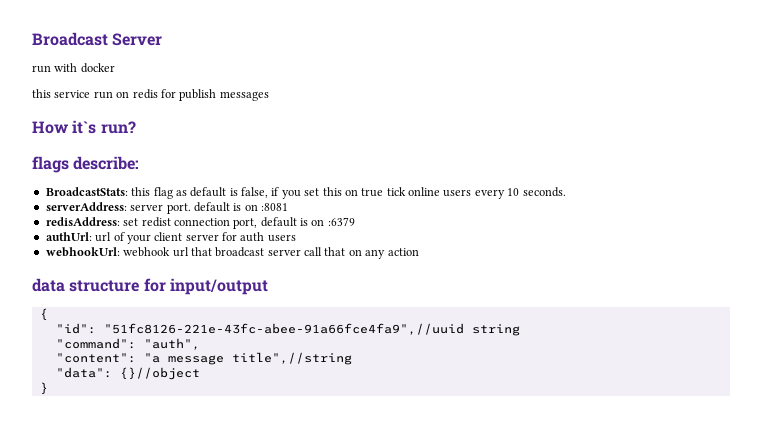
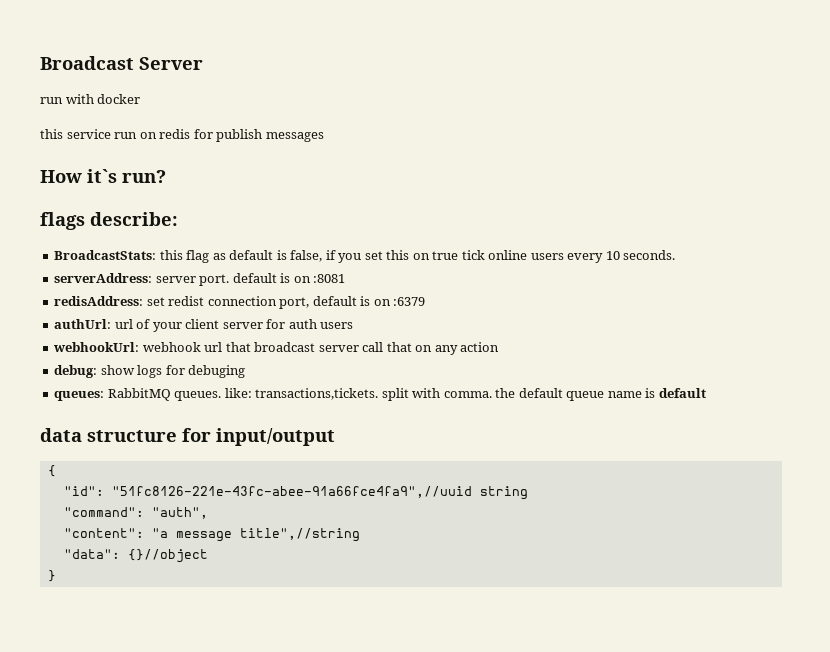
(419, 252) none -> [54,365,246,378] [54,388,706,401] // debug: show logs for debuging // queues: RabbitMQ queues. like: transactions,tickets. split with comma. the default queue name is default

